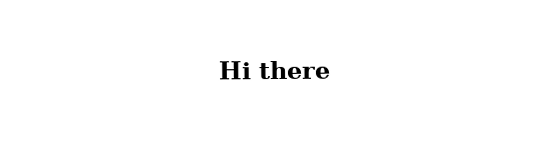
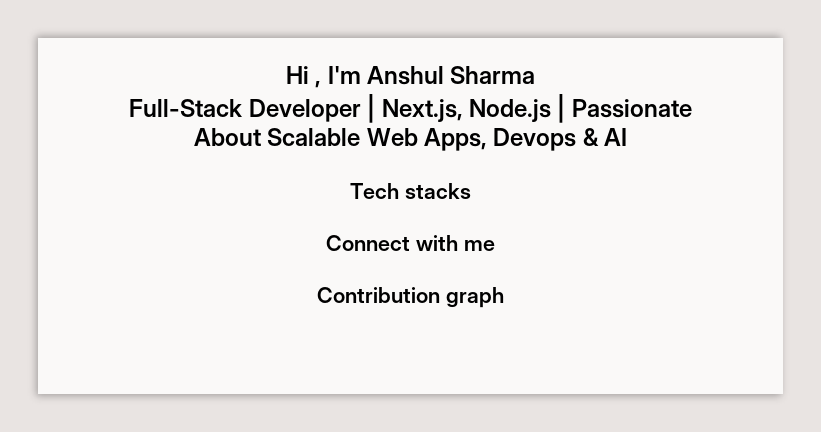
[257,60,330,80] there -> [315,66,536,88] [129,94,692,123] [193,128,628,151] [350,183,471,199] [326,235,495,251] [317,287,504,308] , I'm Anshul Sharma // Full-Stack Developer | Next.js, Node.js | Passionate About Scalable Web Apps, Devops & AI // Tech stacks // Connect with me // Contribution graph

